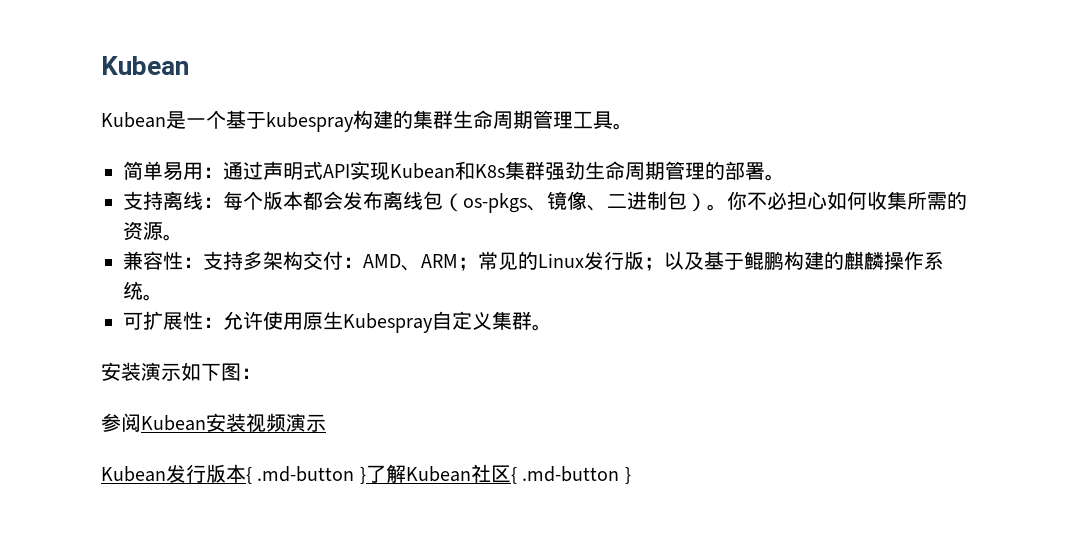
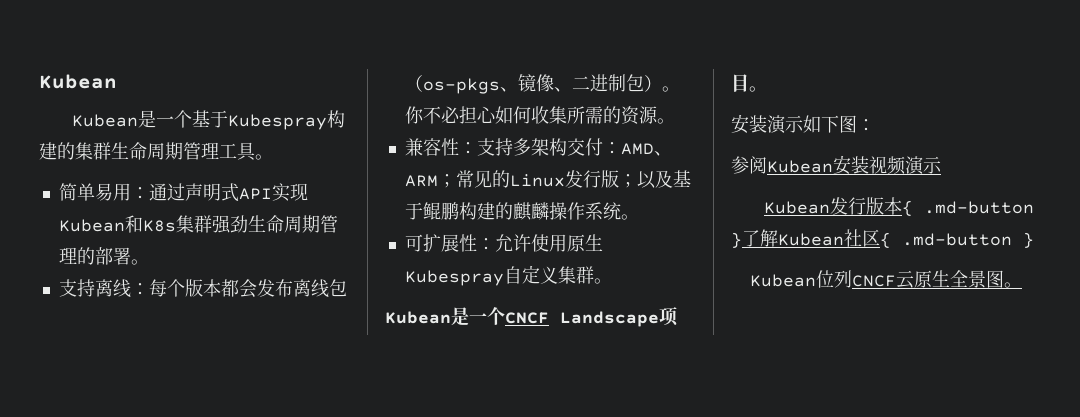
[266,112,354,132] kubespray -> [227,114,327,130] Kubespray
(552, 327) none -> [385,307,678,327] [731,74,767,92] // Kubean是一个CNCF Landscape项目。
(631, 475) none -> [750,270,1022,289] // Kubean位列CNCF云原生全景图。

